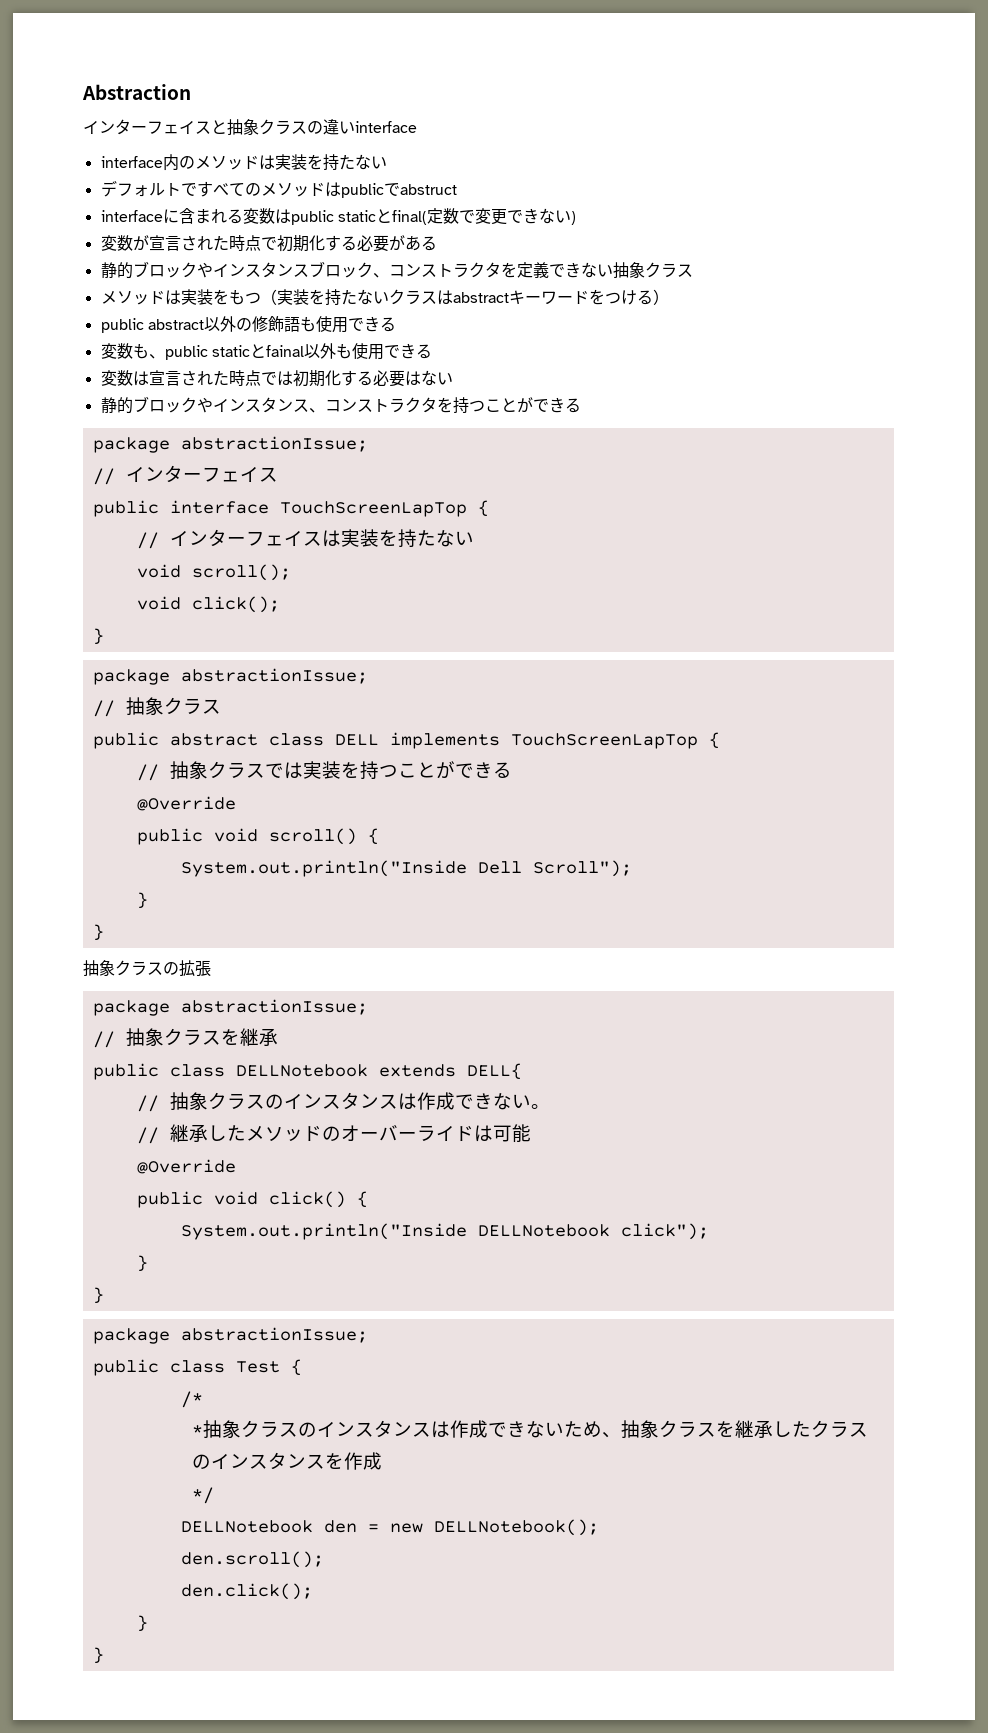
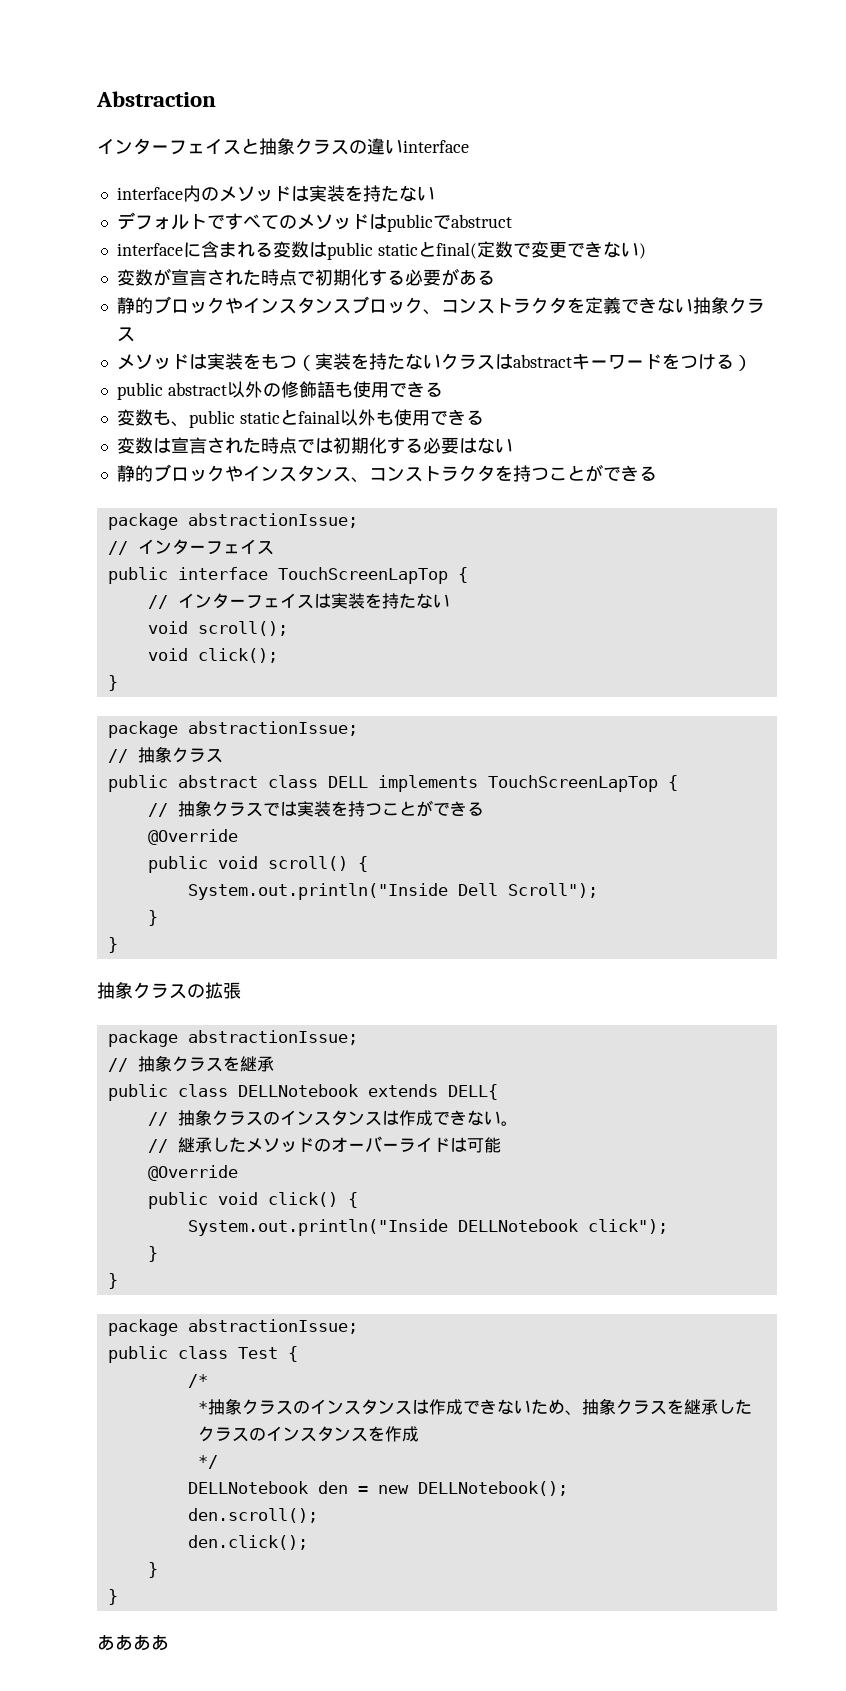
(104, 1655) none -> [97,1635,169,1651] // ああああ

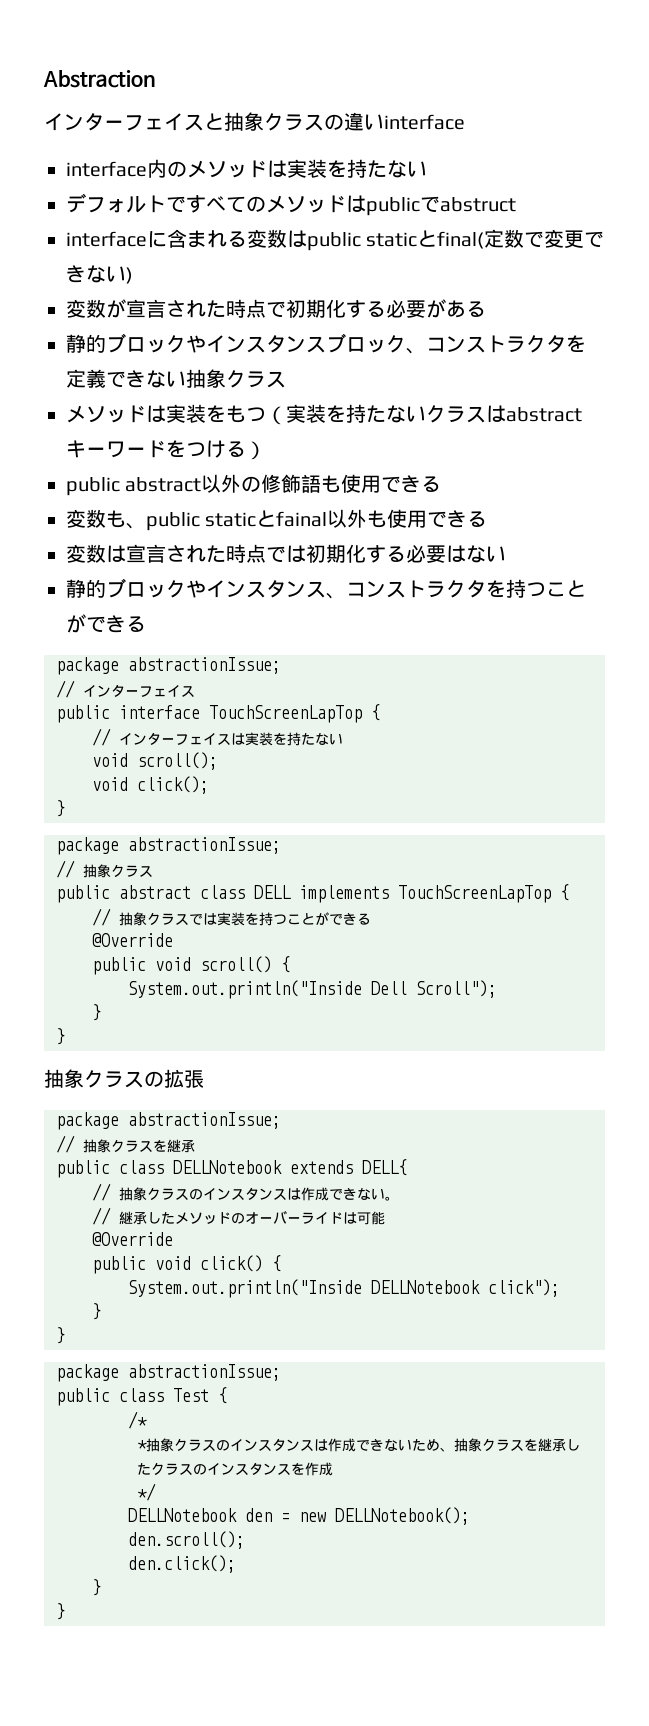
[97,1635,169,1651] // ああああ -> (65, 1611) none

